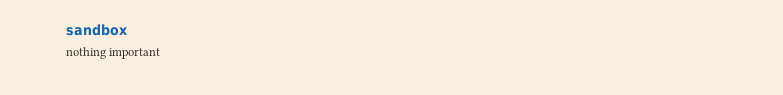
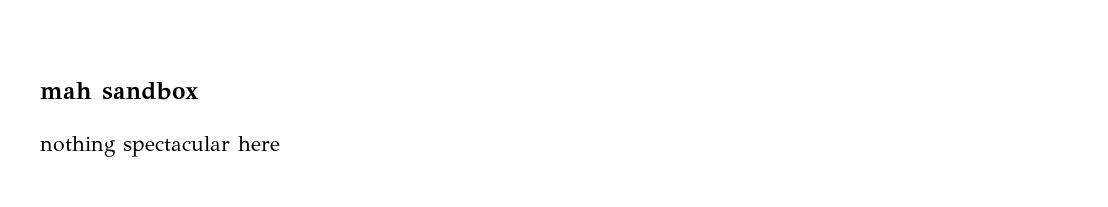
(66, 30) none -> [40,82,92,99] mah
[109,48,161,59] important -> [123,136,280,157] spectacular here

